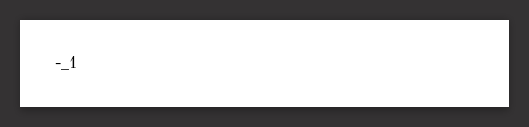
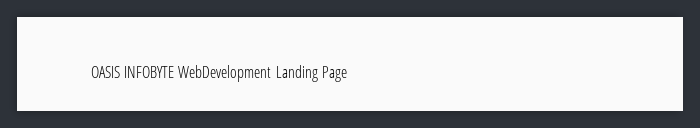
[55,56,77,70] -_1 -> [91,65,347,82] OASIS INFOBYTE WebDevelopment Landing Page

